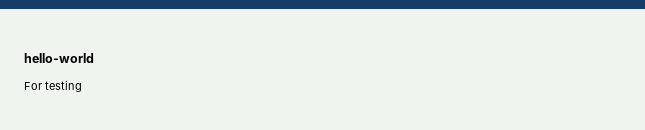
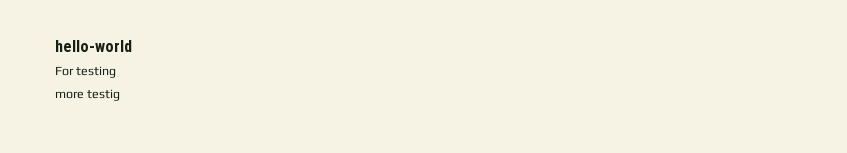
(82, 86) none -> [55,89,121,101] // more testig

